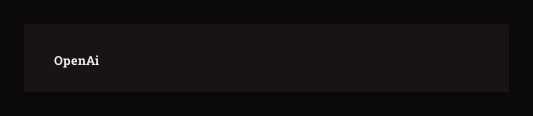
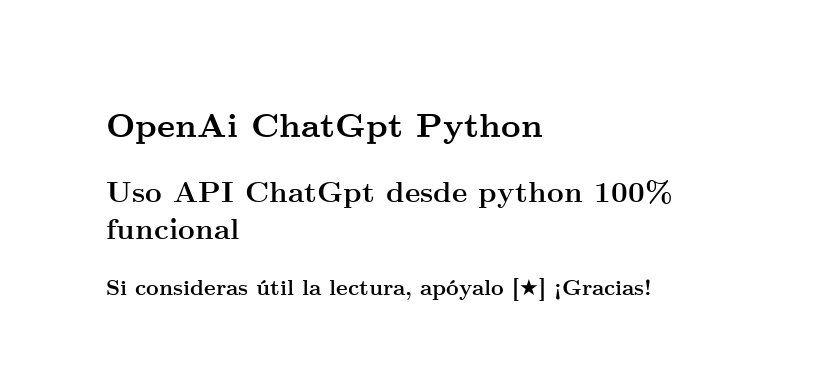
(99, 61) none -> [251,114,543,144] [106,180,673,208] [106,218,239,239] [106,278,652,301] ChatGpt Python // Uso API ChatGpt desde python 100% funcional // Si consideras útil la lectura, apóyalo [★] ¡Gracias!

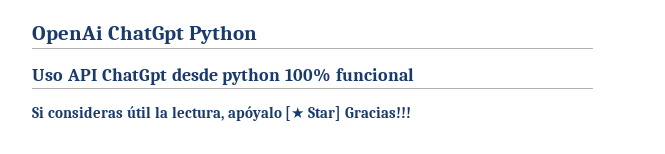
[512,278,652,301] [★] ¡Gracias! -> [285,106,412,121] [★ Star] Gracias!!!

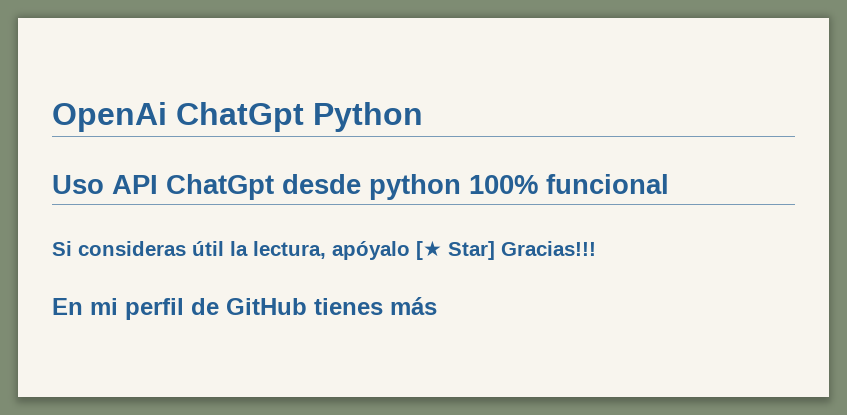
(412, 112) none -> [52,297,437,320] // En mi perfil de GitHub tienes más

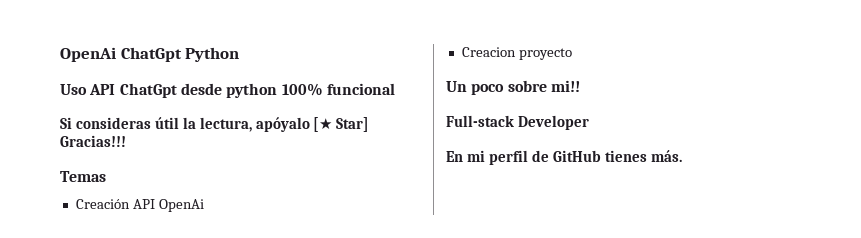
(596, 248) none -> [60,171,106,182] [75,199,204,212] [461,47,572,60] [446,80,580,95] [446,115,590,130] // Temas // Creación API OpenAi // Creacion proyecto // Un poco sobre mi!! // Full-stack Developer
[390,297,437,315] más -> [651,150,683,162] más.

